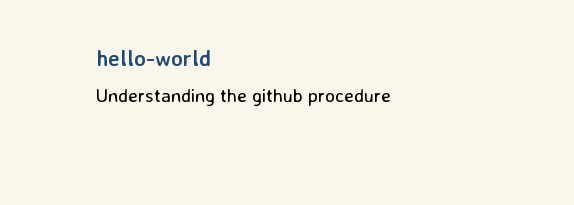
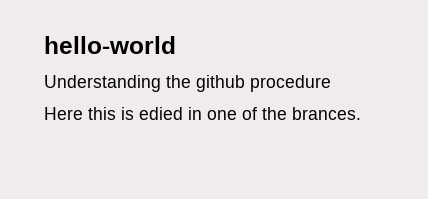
(392, 97) none -> [44,107,361,120] // Here this is edied in one of the brances.

